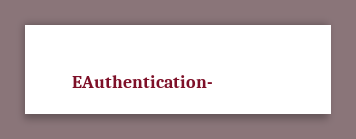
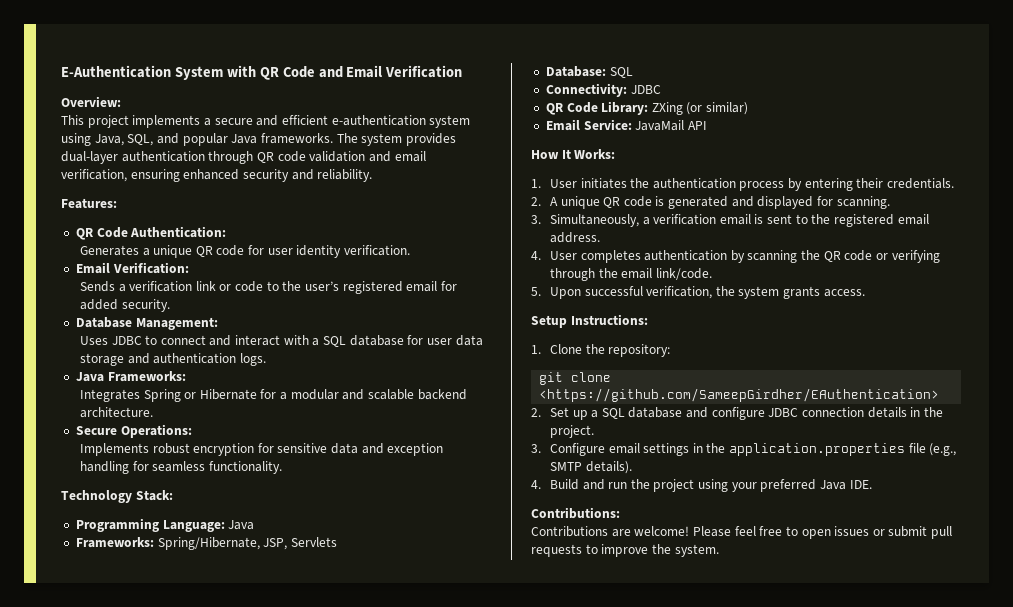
[72,75,213,88] EAuthentication- -> [61,65,463,80] [61,96,121,107] [61,115,471,128] [61,133,456,146] [61,151,426,164] [61,169,373,182] [61,198,117,209] [75,226,227,240] [79,245,411,258] [75,262,189,274] [79,281,457,294] [79,299,170,312] [75,317,218,330] [79,335,483,347] [79,353,266,366] [75,371,186,382] [79,389,467,402] [79,407,153,418] [75,424,192,438] [79,443,444,456] [79,461,282,474] [61,490,173,503] [75,518,255,532] [75,537,337,550] [545,66,633,78] [545,83,661,97] [545,101,749,115] [545,119,707,131] [531,149,616,159] [531,178,955,191] [531,196,890,209] [531,214,929,227] [549,232,600,243] [531,250,940,263] [549,268,712,281] [531,286,865,299] [531,314,648,328] [531,344,671,357] [539,372,612,385] [539,388,940,402] [531,407,943,420] [549,425,594,438] [531,443,957,456] [549,461,632,474] [531,479,872,492] [531,507,620,519] [531,526,953,539] [531,544,719,557] E-Authentication System with QR Code and Email Verification // Overview: // This project implements a secure and efficient e-authentication system using Java, SQL, and popular Java frameworks. The system provides dual-layer authentication through QR code validation and email verification, ensuring enhanced security and reliability. // Features: // QR Code Authentication: // Generates a unique QR code for user identity verification. // Email Verification: // Sends a verification link or code to the user’s registered email for added security. // Database Management: // Uses JDBC to connect and interact with a SQL database for user data storage and authentication logs. // Java Frameworks: // Integrates Spring or Hibernate for a modular and scalable backend architecture. // Secure Operations: // Implements robust encryption for sensitive data and exception handling for seamless functionality. // Technology Stack: // Programming Language: Java // Frameworks: Spring/Hibernate, JSP, Servlets // Database: SQL // Connectivity: JDBC // QR Code Library: ZXing (or similar) // Email Service: JavaMail API // How It Works: // 1. User initiates the authentication process by entering their credentials. // 2. A unique QR code is generated and displayed for scanning. // 3. Simultaneously, a verification email is sent to the registered email address. // 4. User completes authentication by scanning the QR code or verifying through the email link/code. // 5. Upon successful verification, the system grants access. // Setup Instructions: // 1. Clone the repository: // git clone <https://github.com/SameepGirdher/EAuthentication> // 2. Set up a SQL database and configure JDBC connection details in the project. // 3. Configure email settings in the application.properties file (e.g., SMTP details). // 4. Build and run the project using your preferred Java IDE. // Contributions: // Contributions are welcome! Please feel free to open issues or submit pull requests to improve the system.

